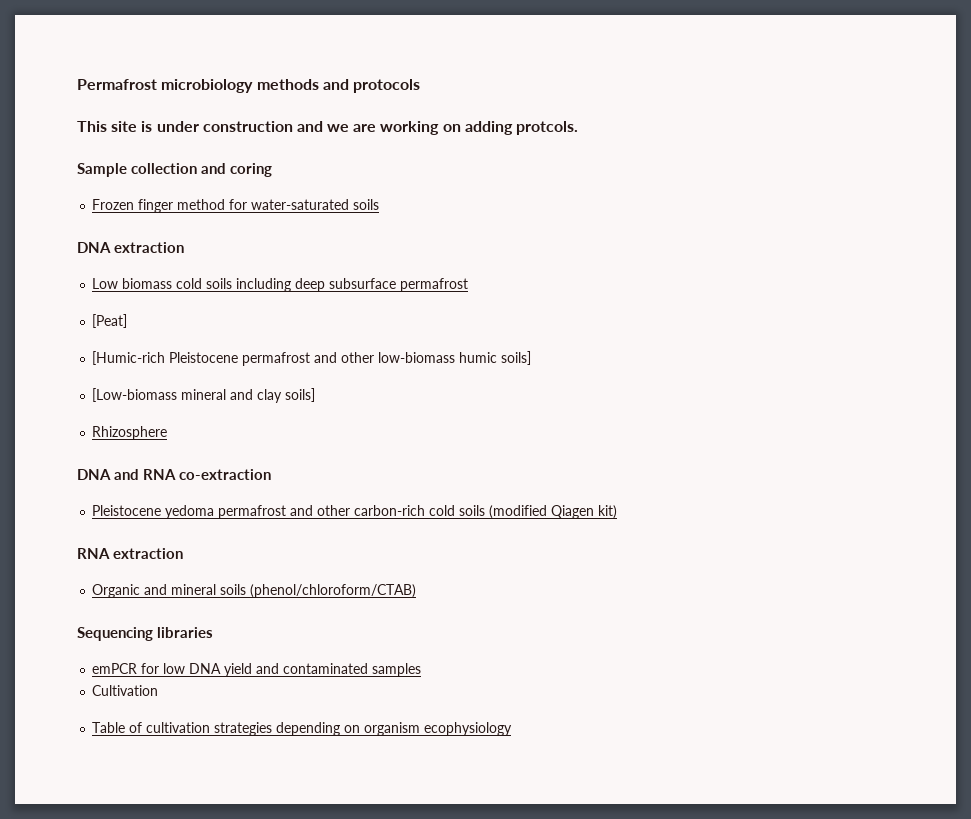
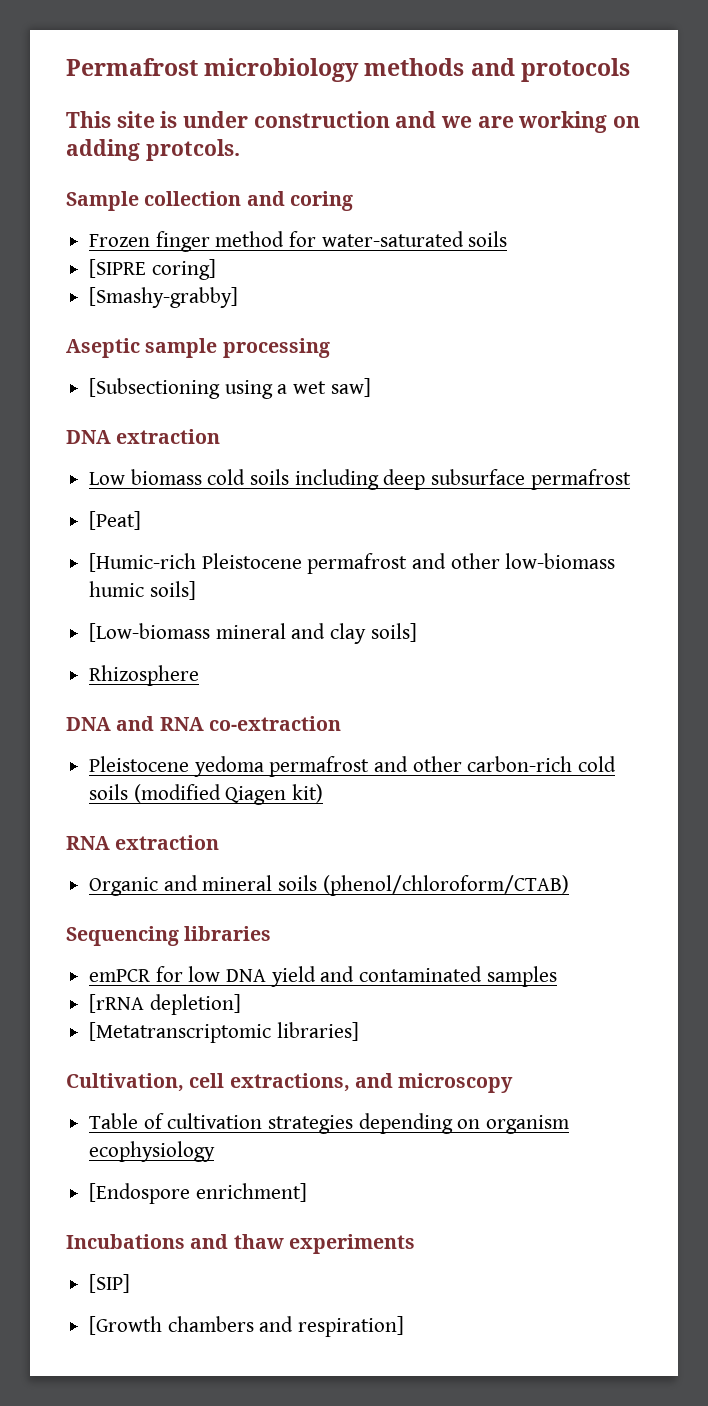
(380, 204) none -> [89,259,216,280] [89,287,239,308] [66,338,330,358] [89,378,371,399] // [SIPRE coring] // [Smashy-grabby] // Aseptic sample processing // [Subsectioning using a wet saw]
[92,685,159,696] Cultivation -> [89,994,241,1015] [89,1022,359,1043] [66,1073,514,1093] [rRNA depletion] // [Metatranscriptomic libraries] // Cultivation, cell extractions, and microscopy
(513, 729) none -> [89,1183,307,1204] [66,1234,415,1254] [89,1274,131,1293] [89,1316,405,1337] // [Endospore enrichment] // Incubations and thaw experiments // [SIP] // [Growth chambers and respiration]

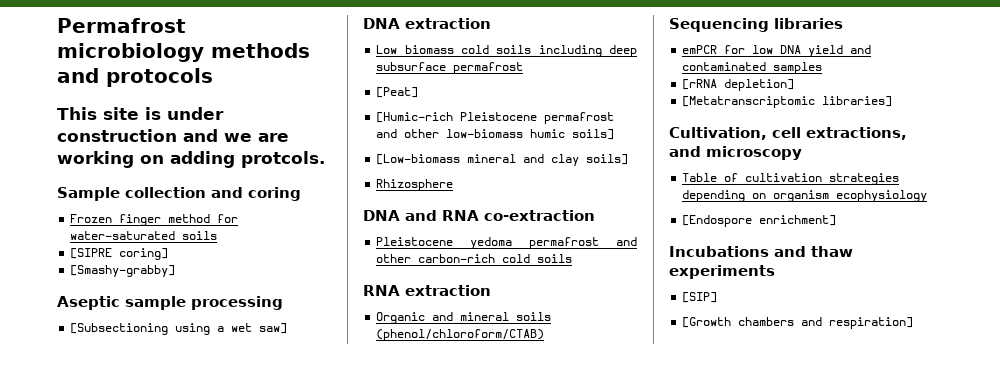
[133,784,324,805] (modified Qiagen kit) -> (573, 258) none

